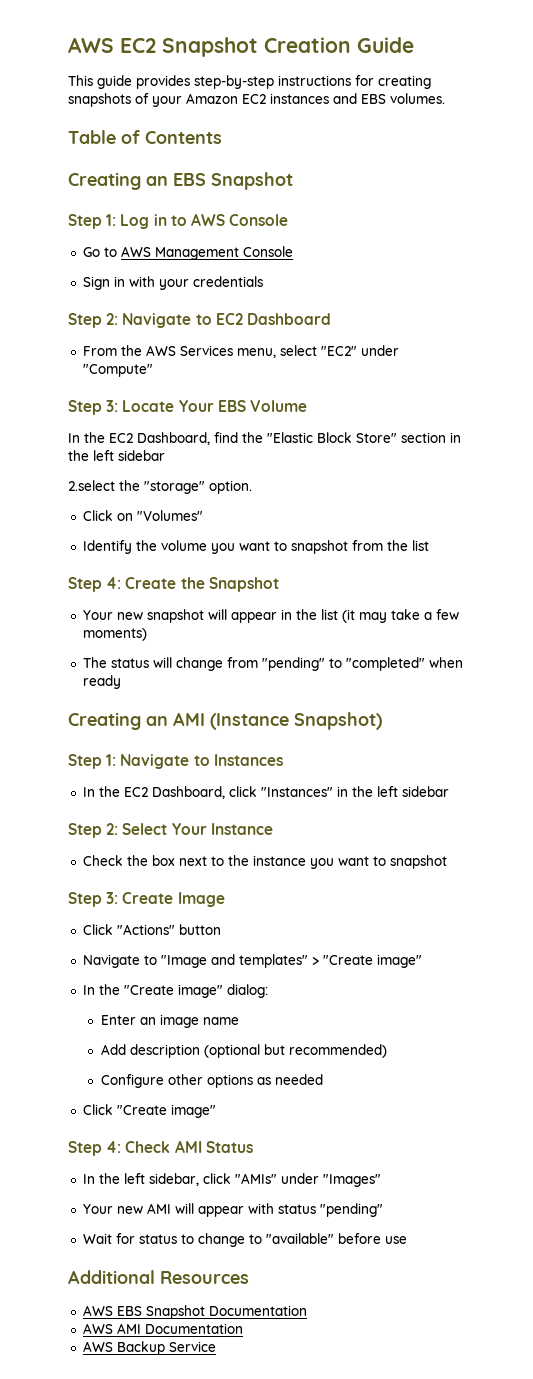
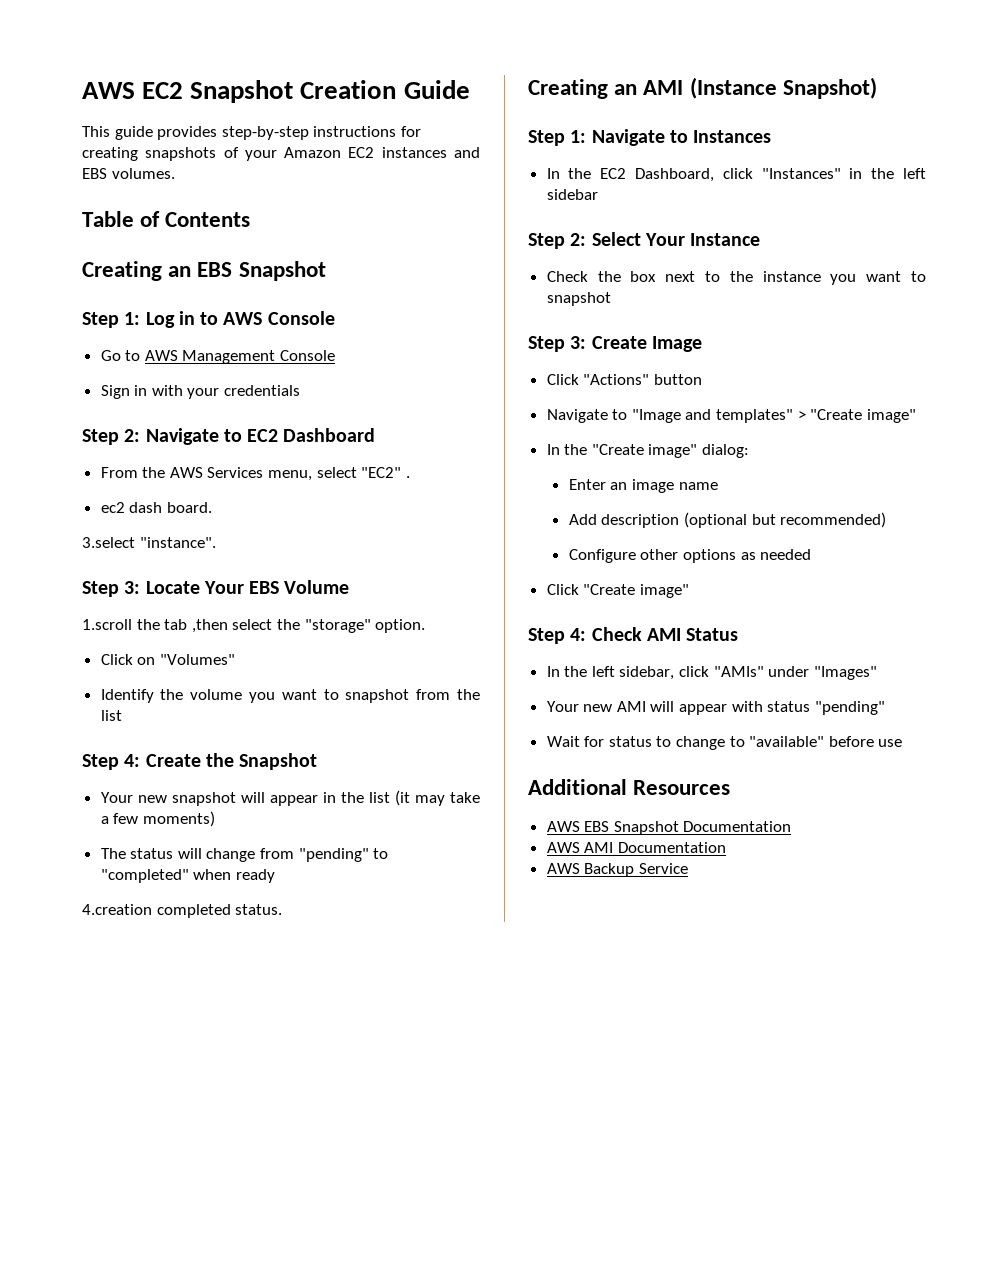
[360,345,399,356] [82,364,153,377] under "Compute" -> [405,476,410,478] [100,502,212,513] [82,537,216,548] . // ec2 dash board. // 3.select "instance".
[68,432,461,445] [68,450,165,461] [68,480,115,491] In the EC2 Dashboard, find the "Elastic Block Store" section in the left sidebar // 2.select -> [82,619,273,633] 1.scroll the tab ,then select
(121, 682) none -> [82,904,283,918] // 4.creation completed status.

